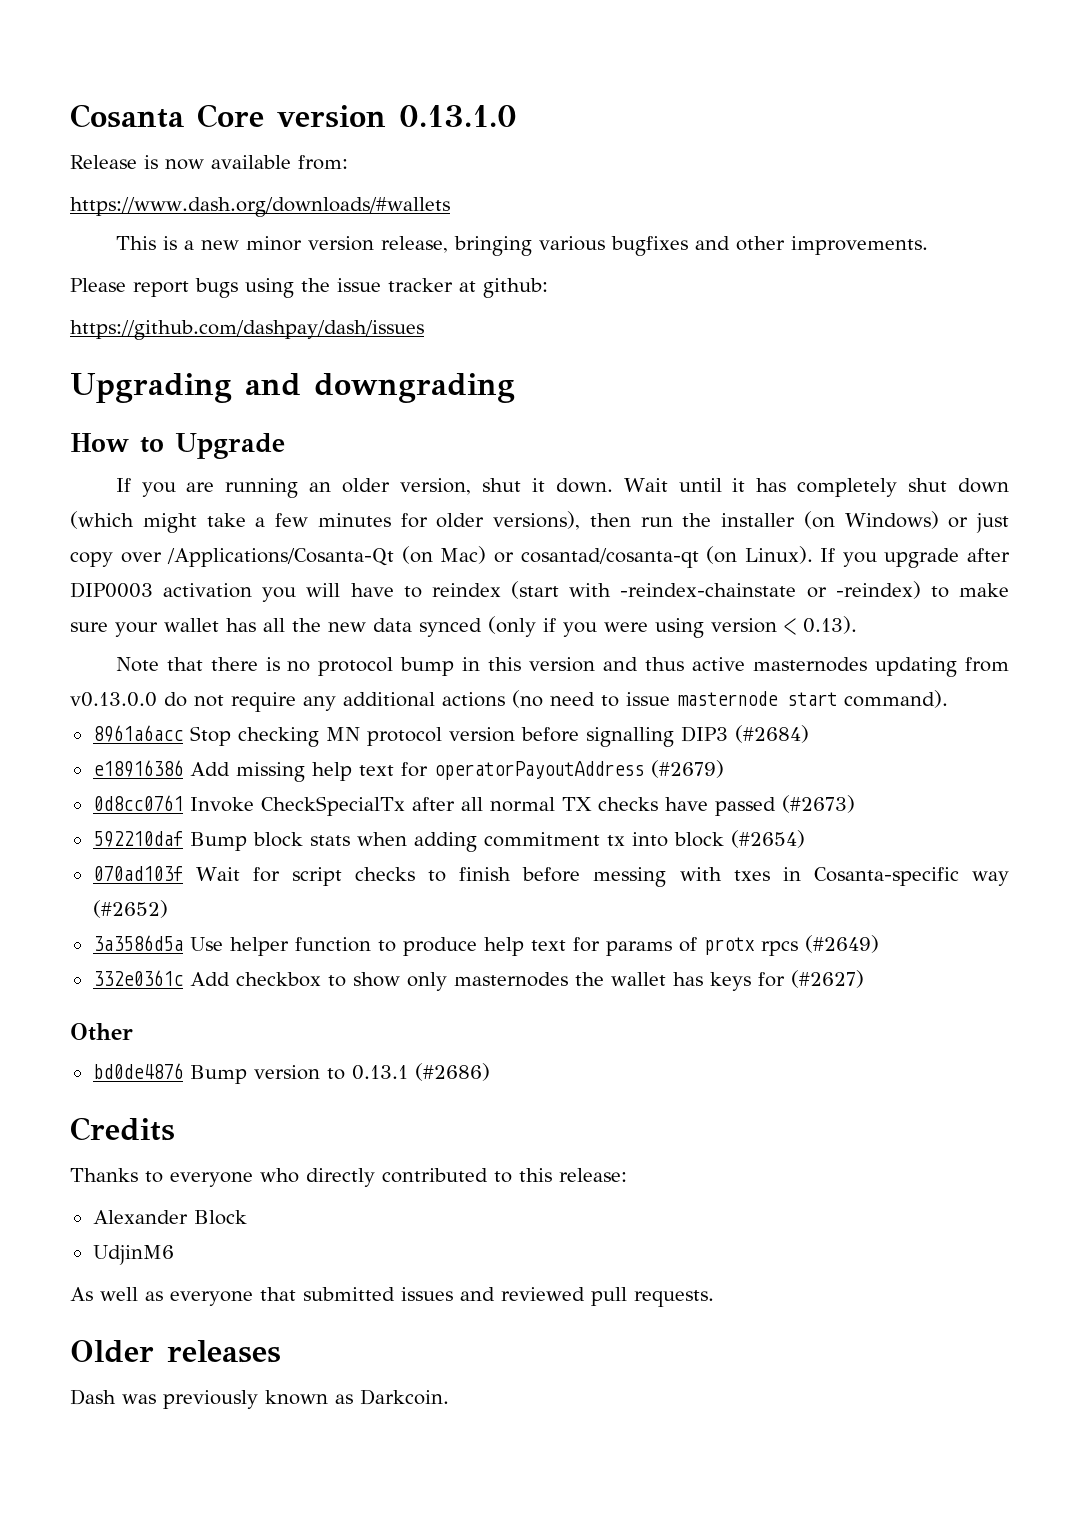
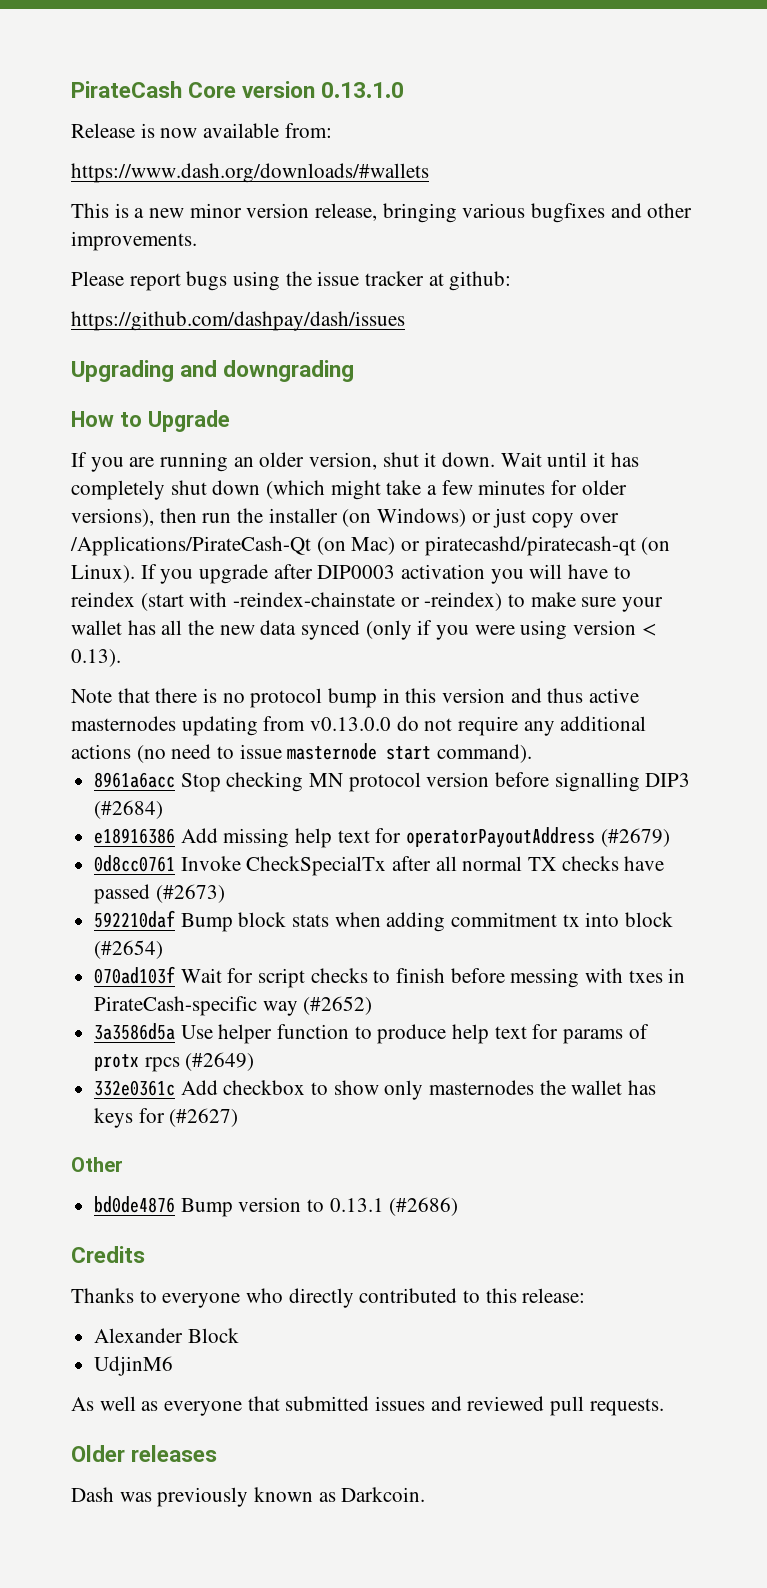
[70,104,184,128] Cosanta -> [71,81,182,98] PirateCash
[167,548,395,567] /Applications/Cosanta-Qt -> [70,536,311,556] /Applications/PirateCash-Qt
[520,548,699,568] cosantad/cosanta-qt -> [424,536,636,556] piratecashd/piratecash-qt
[813,867,959,886] Cosanta-specific -> [94,996,258,1016] PirateCash-specific

